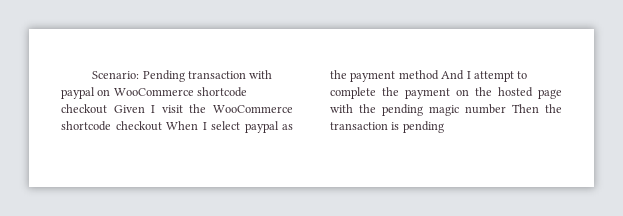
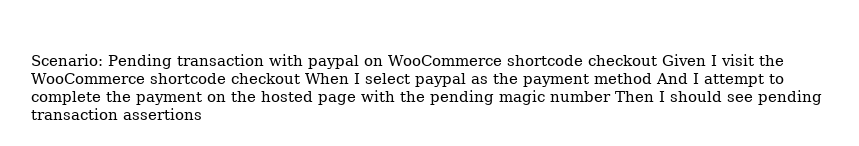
[545,104,562,113] [330,121,444,133] the transaction is pending -> [659,90,822,105] [31,108,202,120] I should see pending transaction assertions

